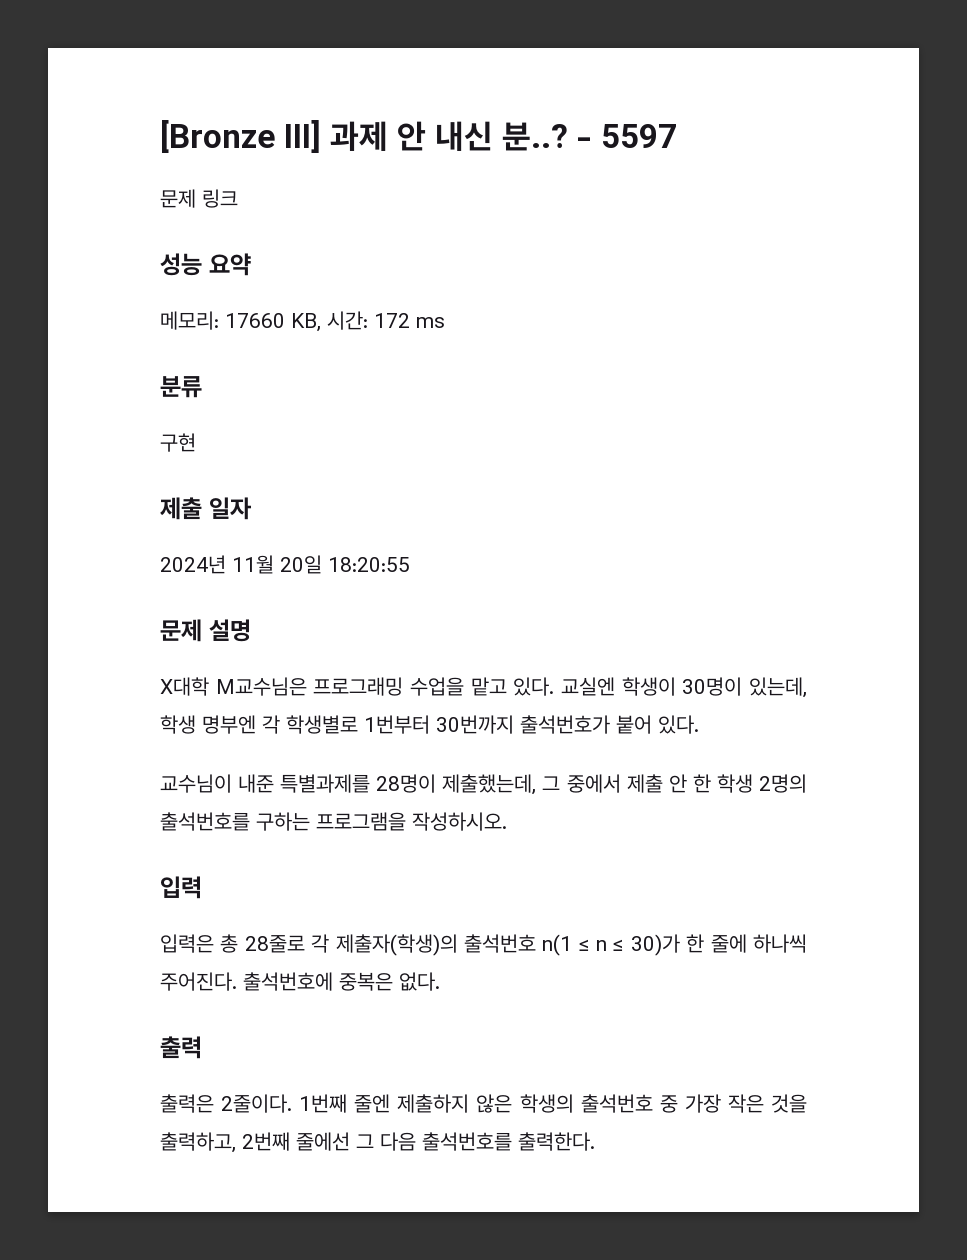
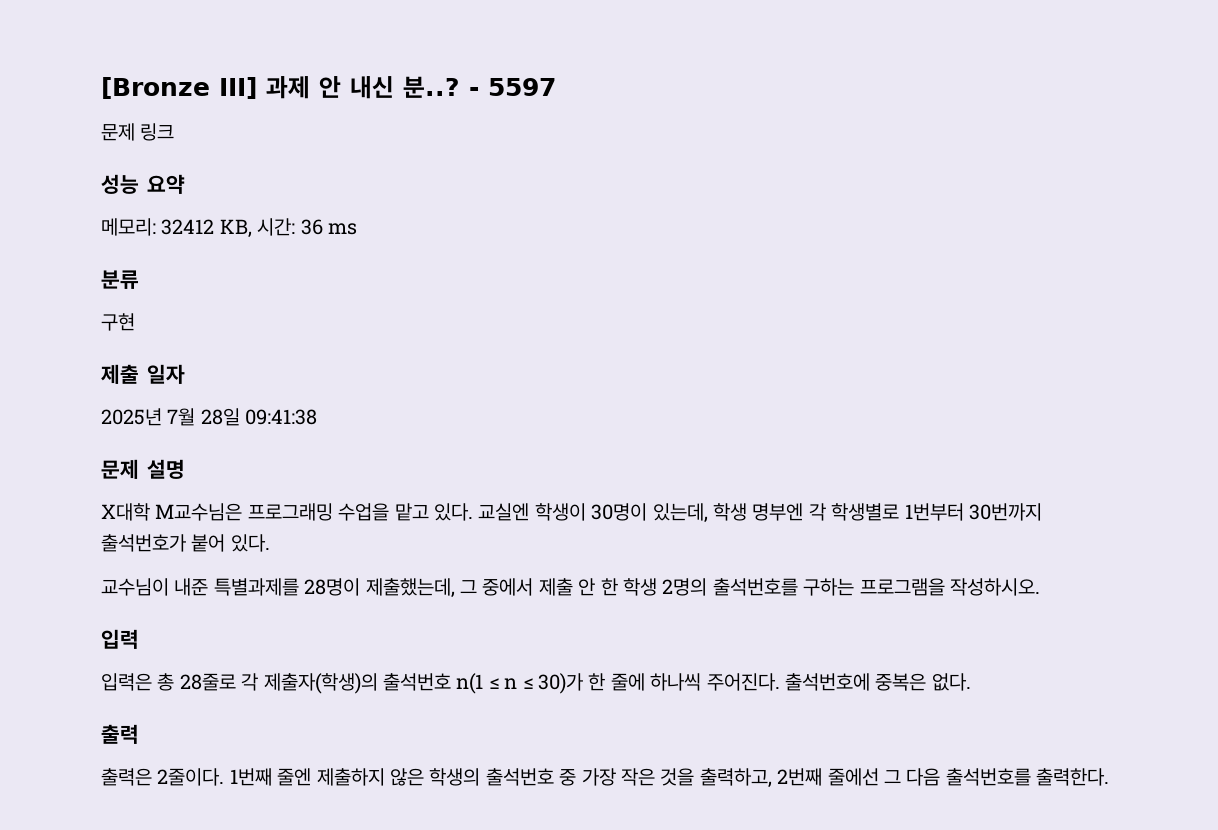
[225,313,285,328] 17660 -> [161,219,215,235] 32412
[374,313,410,328] 172 -> [300,219,323,235] 36
[160,555,410,574] 2024년 11월 20일 18:20:55 -> [101,408,318,426] 2025년 7월 28일 09:41:38

